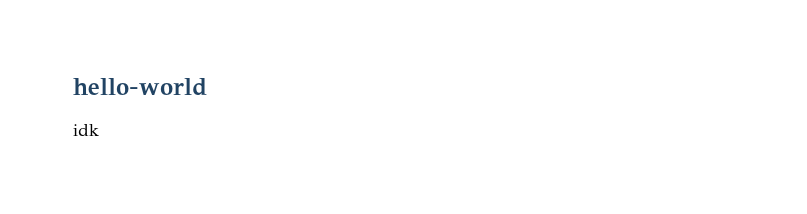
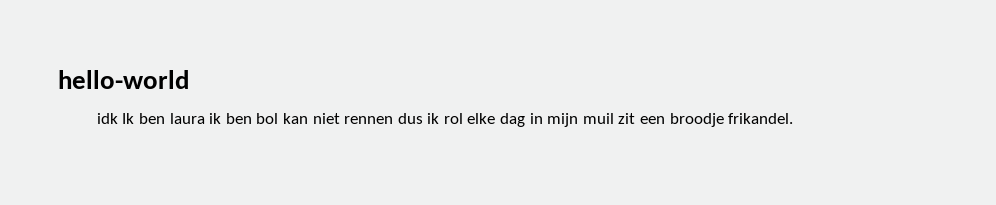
(99, 130) none -> [122,113,794,127] Ik ben laura ik ben bol kan niet rennen dus ik rol elke dag in mijn muil zit een broodje frikandel.

